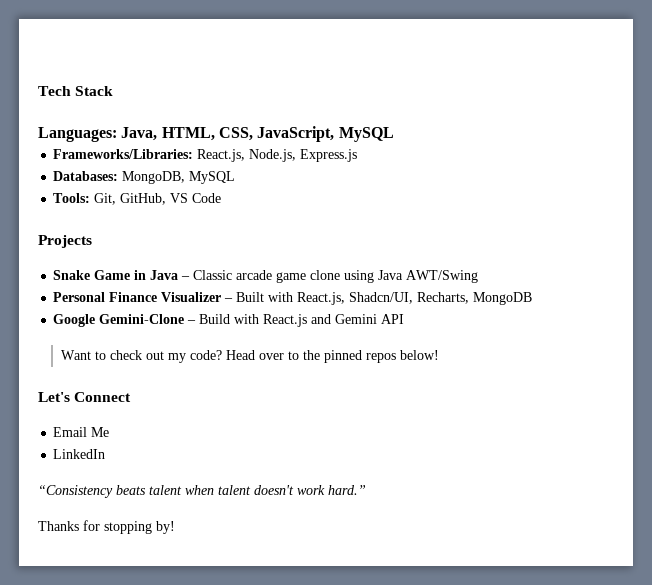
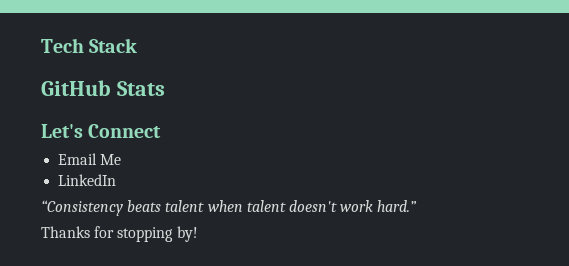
[38,126,394,142] [53,149,358,162] [53,171,236,184] [53,193,222,205] [38,235,92,248] [53,270,479,283] [53,292,533,305] [53,314,405,327] [60,350,439,363] Languages: Java, HTML, CSS, JavaScript, MySQL // Frameworks/Libraries: React.js, Node.js, Express.js // Databases: MongoDB, MySQL // Tools: Git, GitHub, VS Code // Projects // Snake Game in Java – Classic arcade game clone using Java AWT/Swing // Personal Finance Visualizer – Built with React.js, Shadcn/UI, Recharts, MongoDB // Google Gemini-Clone – Build with React.js and Gemini API // Want to check out my code? Head over to the pinned repos below! -> [41,80,165,96] GitHub Stats

